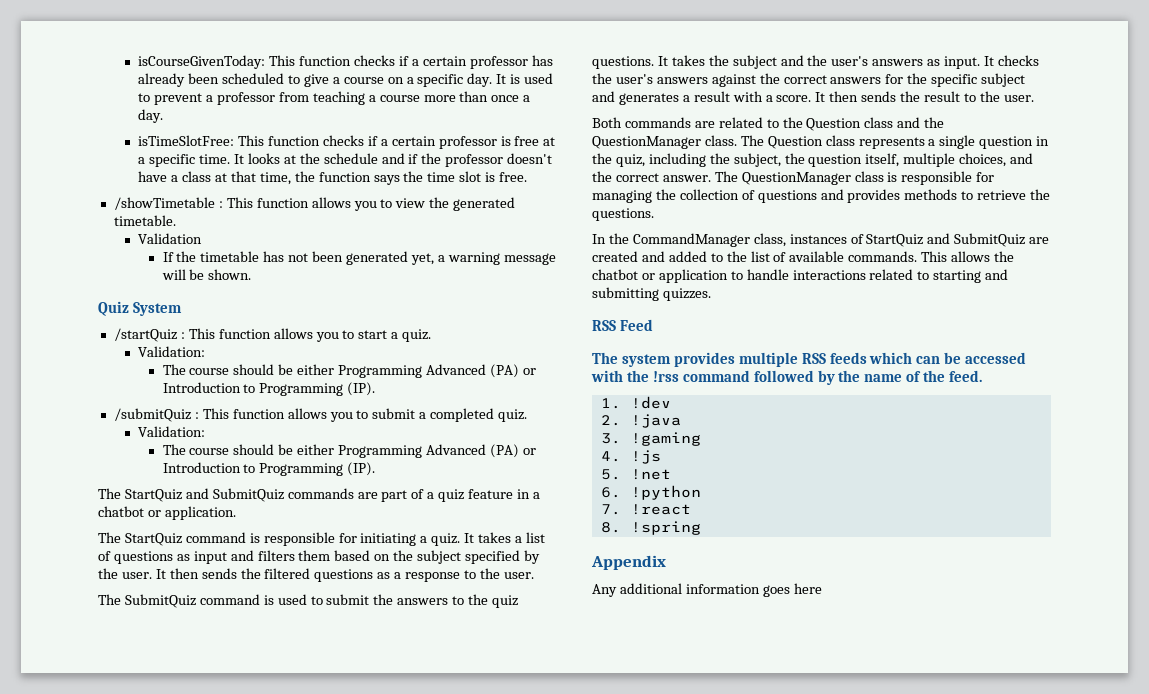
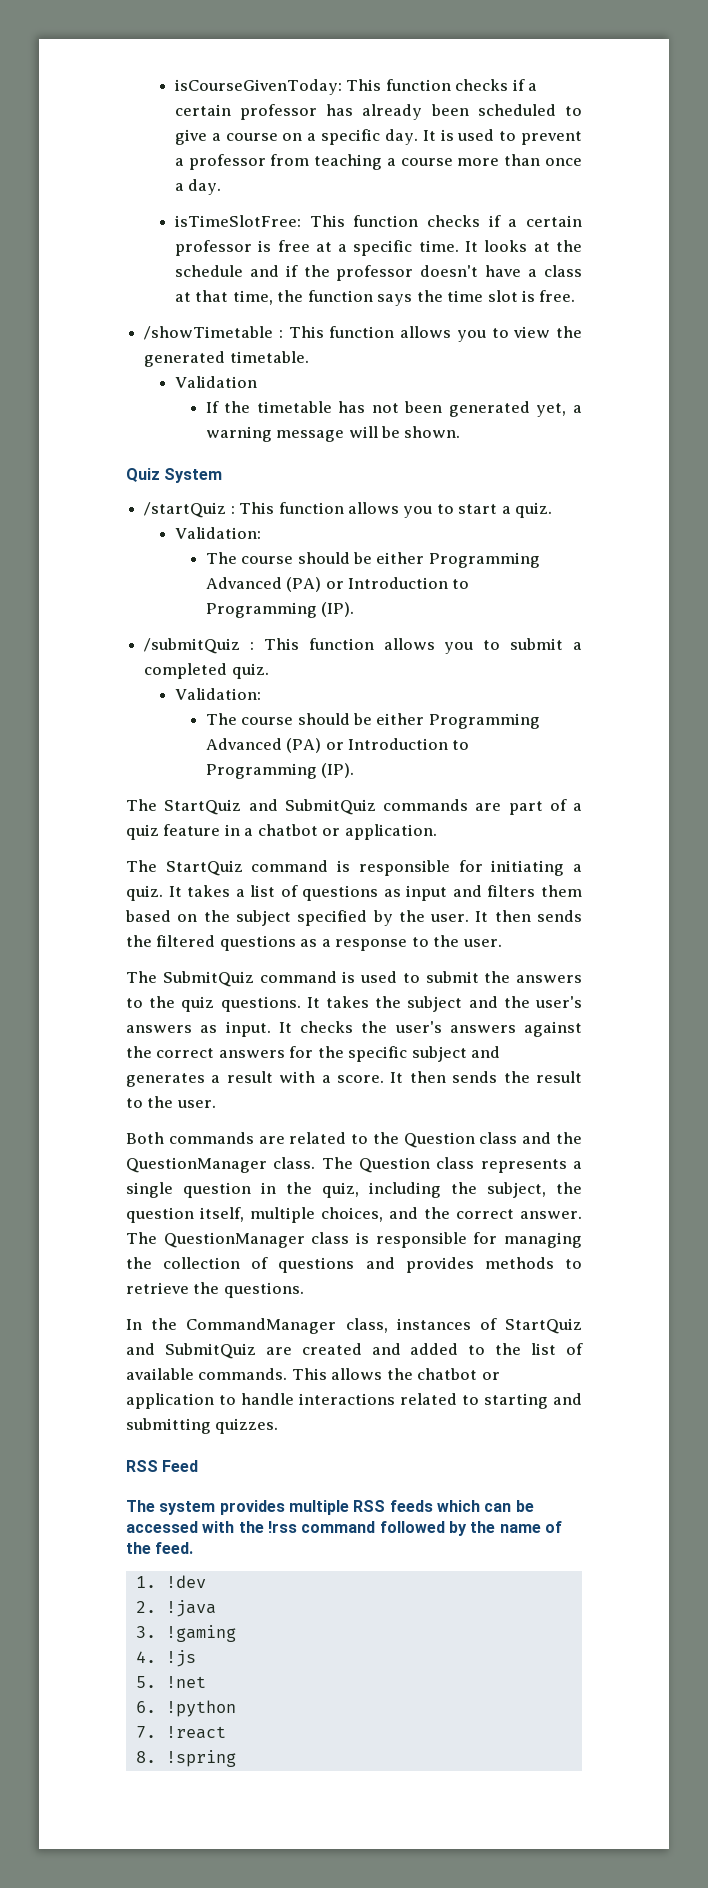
[591,555,666,570] [592,583,822,597] // Appendix // Any additional information goes here -> (236, 1758) none

